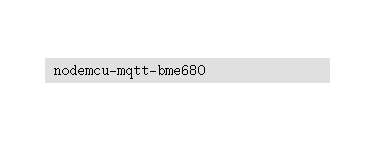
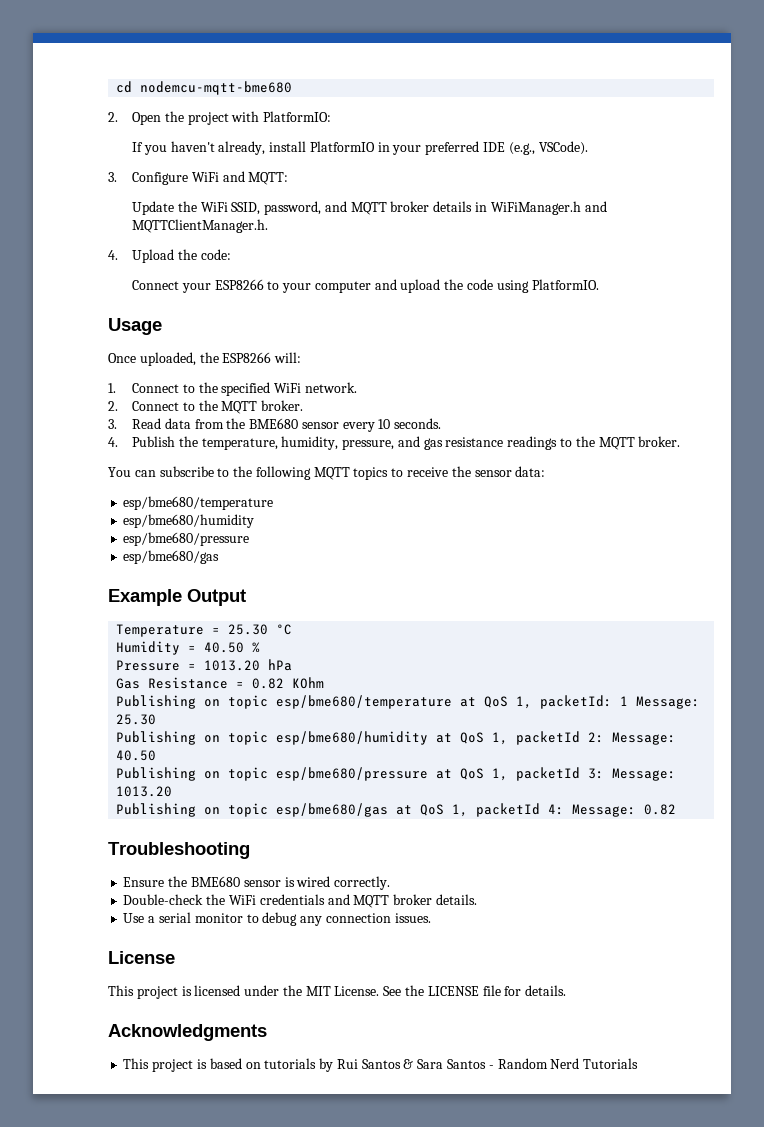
(53, 71) none -> [116,81,133,93] cd
(206, 71) none -> [108,111,332,125] [131,141,588,155] [108,171,289,185] [131,201,607,215] [131,219,268,233] [108,249,231,263] [131,279,599,293] [108,318,162,335] [108,352,302,366] [108,382,357,396] [108,400,304,414] [108,418,442,432] [108,436,681,450] [108,466,546,480] [123,496,274,510] [123,514,255,528] [123,532,250,546] [123,550,220,564] [108,589,246,606] [116,624,293,637] [116,641,261,655] [116,659,293,671] [116,677,325,689] [116,695,701,709] [116,714,157,725] [116,731,677,745] [116,750,157,761] [116,767,677,781] [116,786,173,797] [116,803,677,817] [108,842,250,859] [123,876,391,890] [123,894,477,908] [123,912,431,926] [108,951,175,964] [108,985,567,999] [108,1024,267,1041] [123,1058,639,1072] // 2. Open the project with PlatformIO: // If you haven't already, install PlatformIO in your preferred IDE (e.g., VSCode). // 3. Configure WiFi and MQTT: // Update the WiFi SSID, password, and MQTT broker details in WiFiManager.h and MQTTClientManager.h. // 4. Upload the code: // Connect your ESP8266 to your computer and upload the code using PlatformIO. // Usage // Once uploaded, the ESP8266 will: // 1. Connect to the specified WiFi network. // 2. Connect to the MQTT broker. // 3. Read data from the BME680 sensor every 10 seconds. // 4. Publish the temperature, humidity, pressure, and gas resistance readings to the MQTT broker. // You can subscribe to the following MQTT topics to receive the sensor data: // esp/bme680/temperature // esp/bme680/humidity // esp/bme680/pressure // esp/bme680/gas // Example Output // Temperature = 25.30 ºC // Humidity = 40.50 % // Pressure = 1013.20 hPa // Gas Resistance = 0.82 KOhm // Publishing on topic esp/bme680/temperature at QoS 1, packetId: 1 Message: 25.30 // Publishing on topic esp/bme680/humidity at QoS 1, packetId 2: Message: 40.50 // Publishing on topic esp/bme680/pressure at QoS 1, packetId 3: Message: 1013.20 // Publishing on topic esp/bme680/gas at QoS 1, packetId 4: Message: 0.82 // Troubleshooting // Ensure the BME680 sensor is wired correctly. // Double-check the WiFi credentials and MQTT broker details. // Use a serial monitor to debug any connection issues. // License // This project is licensed under the MIT License. See the LICENSE file for details. // Acknowledgments // This project is based on tutorials by Rui Santos & Sara Santos - Random Nerd Tutorials

